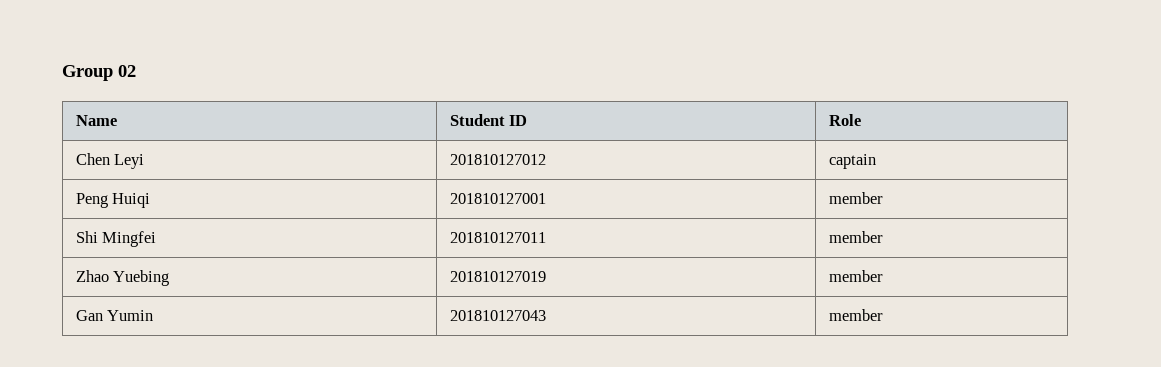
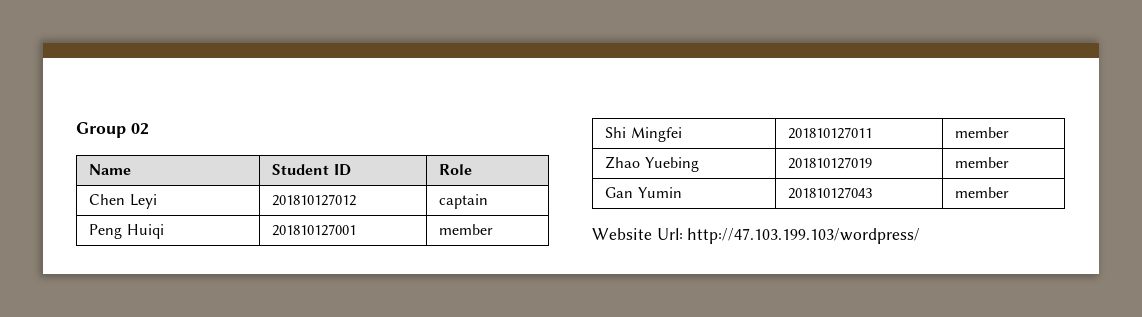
(884, 315) none -> [592,228,921,244] // Website Url: http://47.103.199.103/wordpress/

